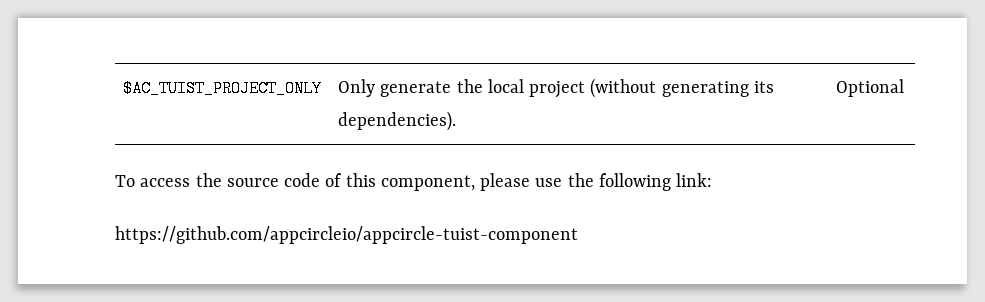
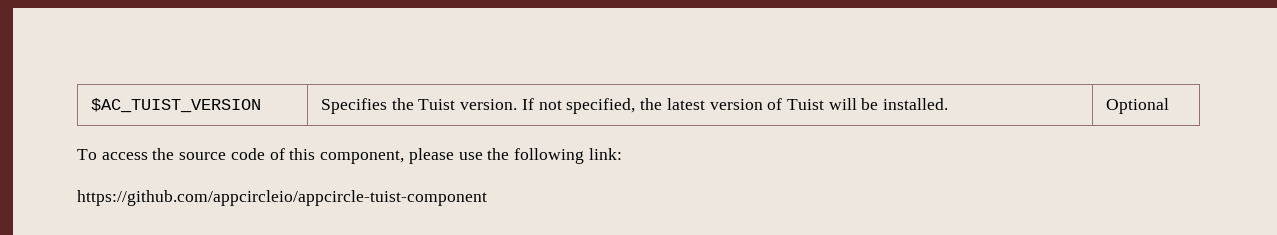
[123,80,323,97] [338,78,775,98] [338,111,457,131] $AC_TUIST_PROJECT_ONLY | Only generate the local project (without generating its dependencies). -> [90,98,261,113] [320,98,949,114] $AC_TUIST_VERSION | Specifies the Tuist version. If not specified, the latest version of Tuist will be installed.

